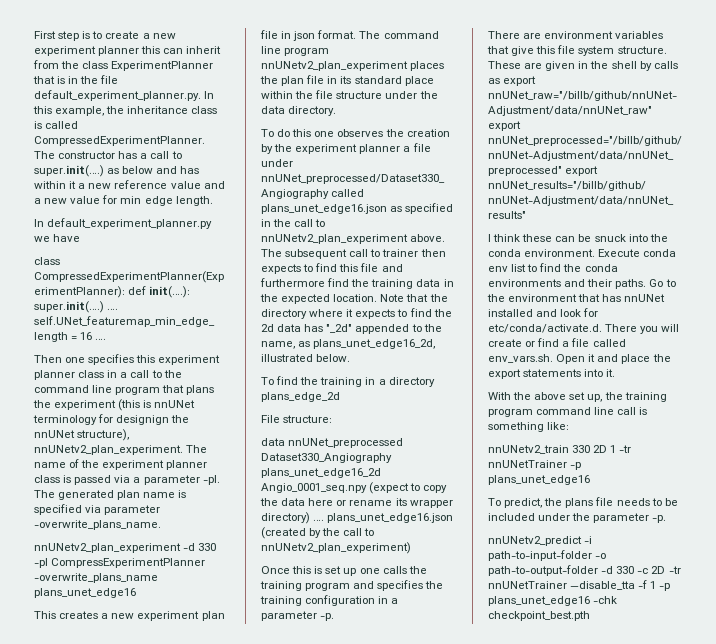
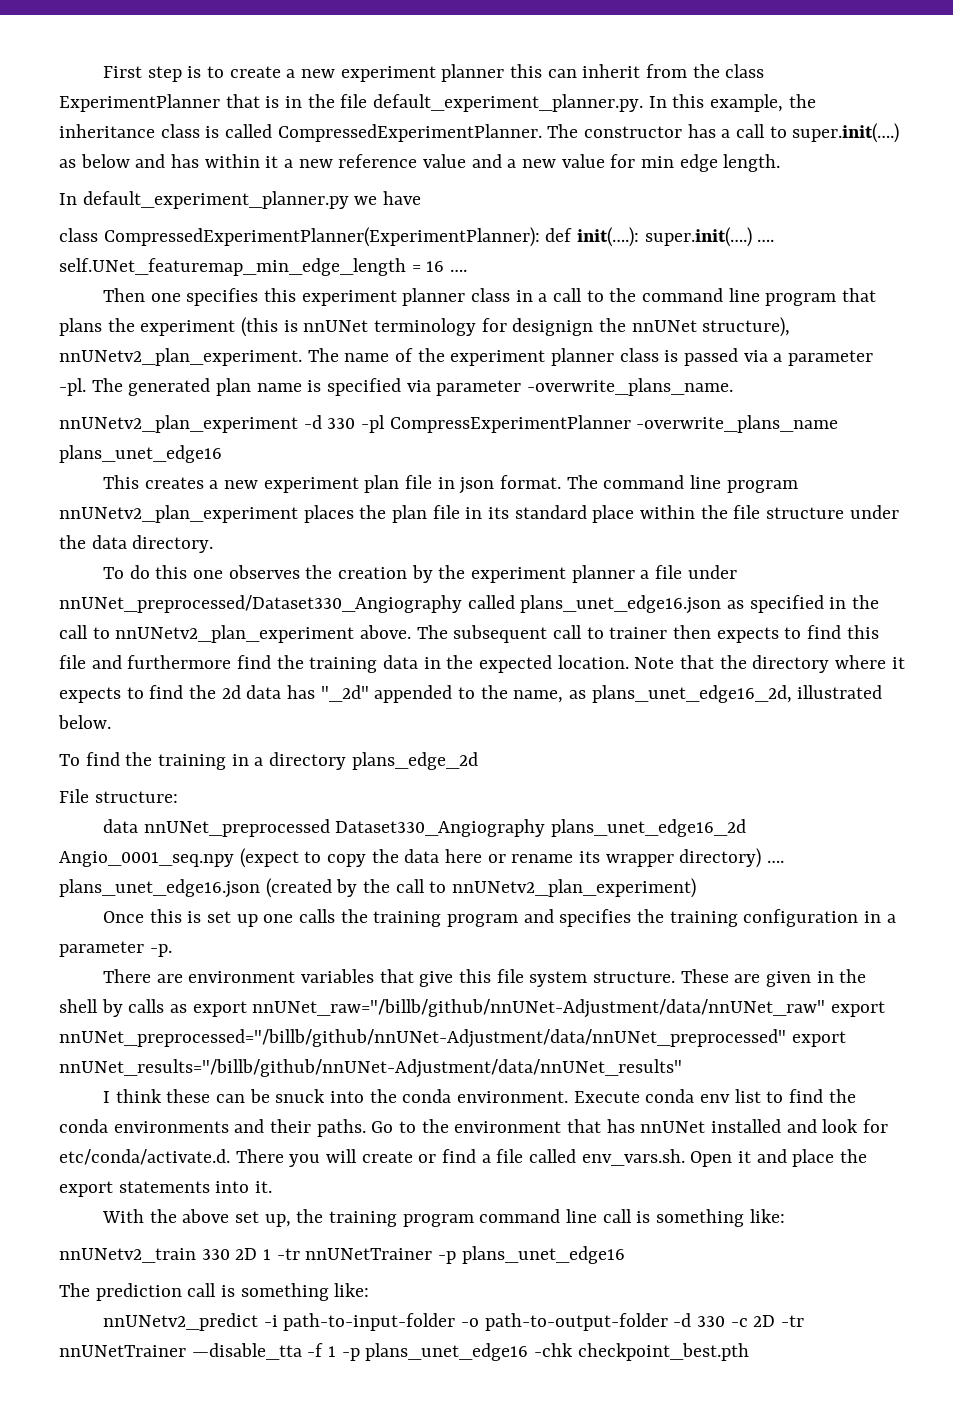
[488,497,678,508] [488,513,667,523] To predict, the plans file needs to be included under the parameter -p. -> [59,1283,370,1301] The prediction call is something like:

